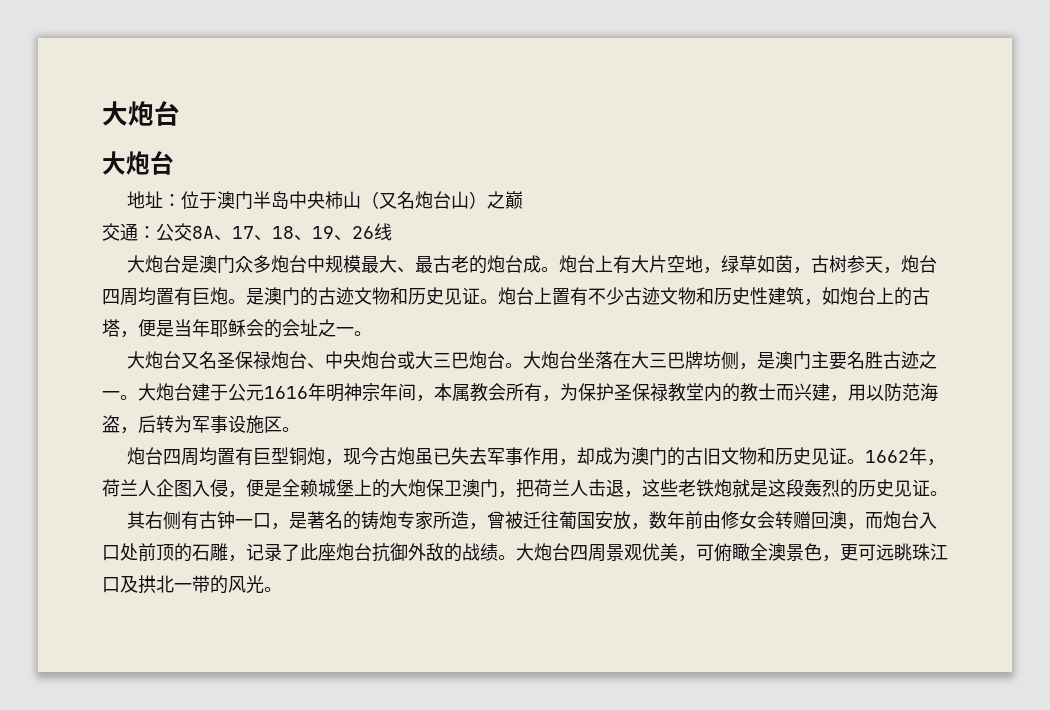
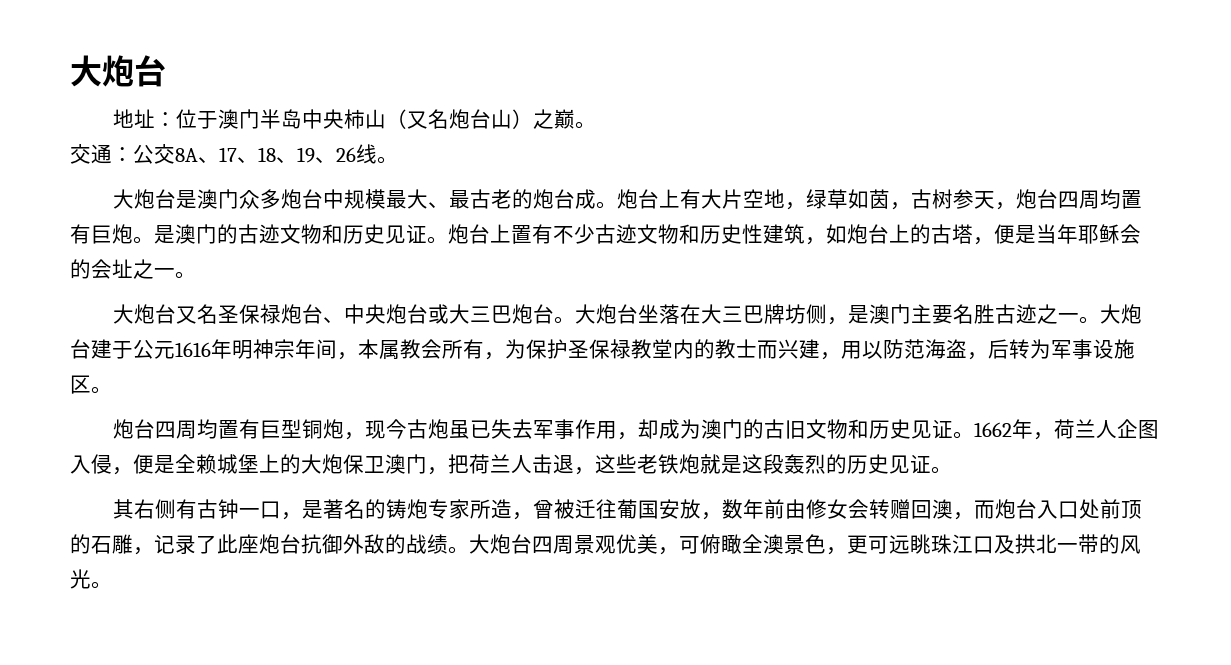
[102,101,180,126] [102,151,174,175] 大炮台 // 大炮台 -> [70,55,166,87] 大炮台
(524, 200) none -> [574,121,596,129] 。
(392, 232) none -> [377,156,398,164] 。

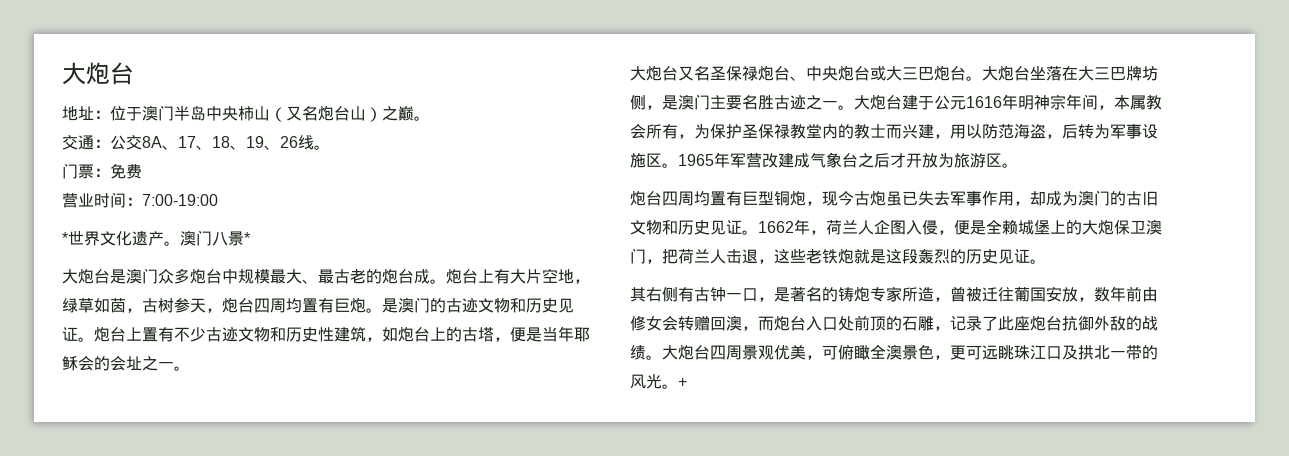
(398, 160) none -> [62,163,142,179] [62,192,218,208] [62,230,250,246] // 门票：免费 // 营业时间：7:00-19:00 // *世界文化遗产。澳门八景*
(112, 390) none -> [678,152,1018,168] 1965年军营改建成气象台之后才开放为旅游区。
(112, 585) none -> [678,378,687,387] +

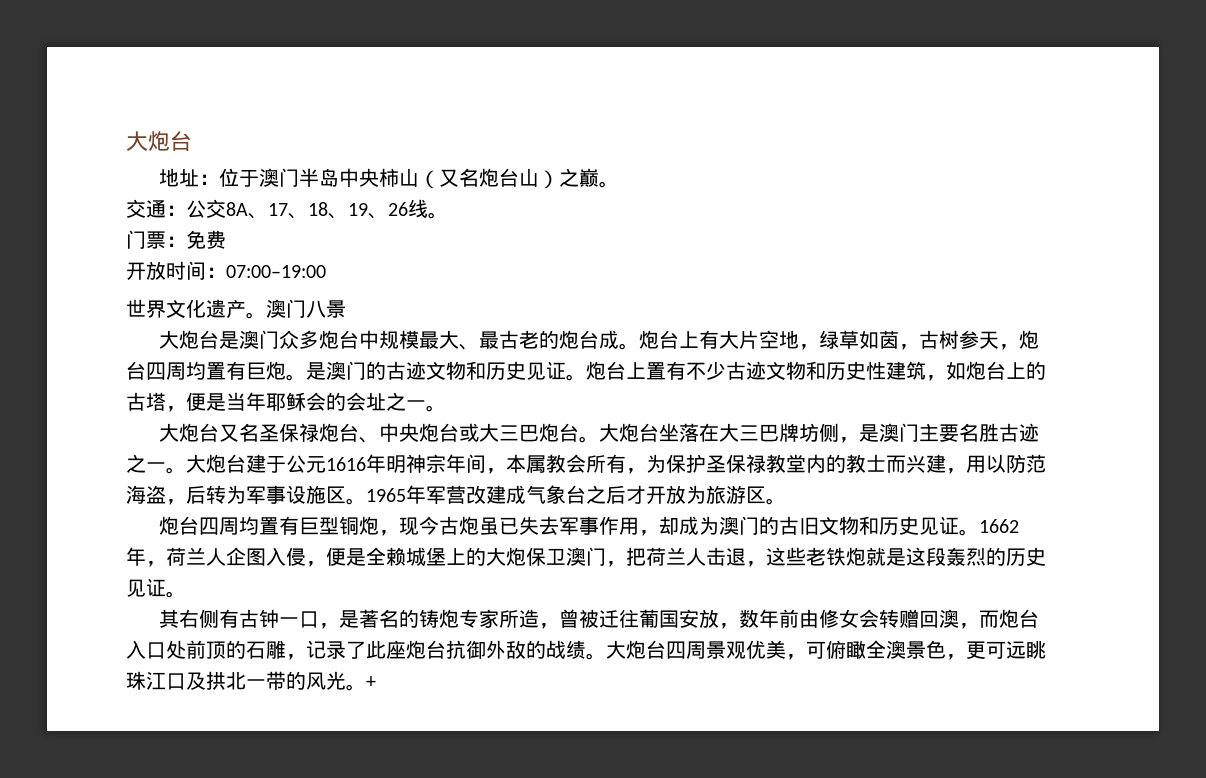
[62,192,218,208] [62,232,68,244] 营业时间：7:00-19:00 // * -> [126,261,326,280] 开放时间：07:00–19:00 //
[244,232,250,244] * -> (346, 309) none

